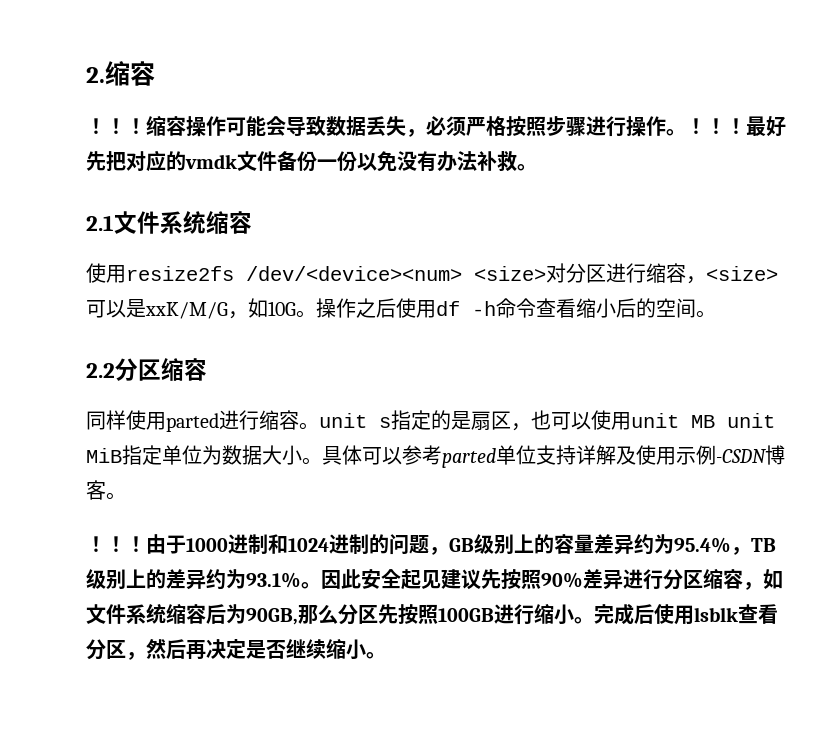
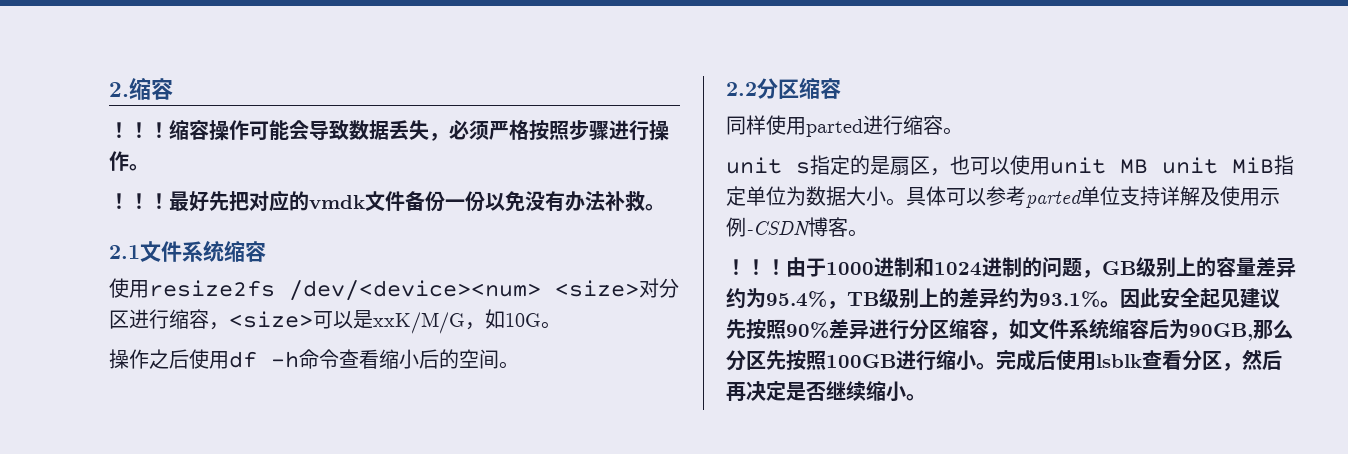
(686, 132) none -> (149, 167) //
(316, 314) none -> (561, 325) //
(319, 426) none -> (963, 131) //

